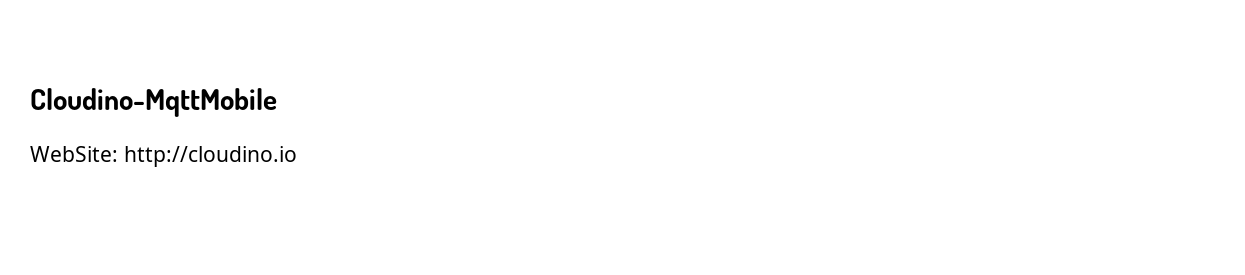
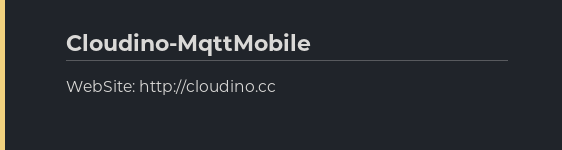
[123,146,297,167] http://cloudino.io -> [139,79,277,95] http://cloudino.cc

